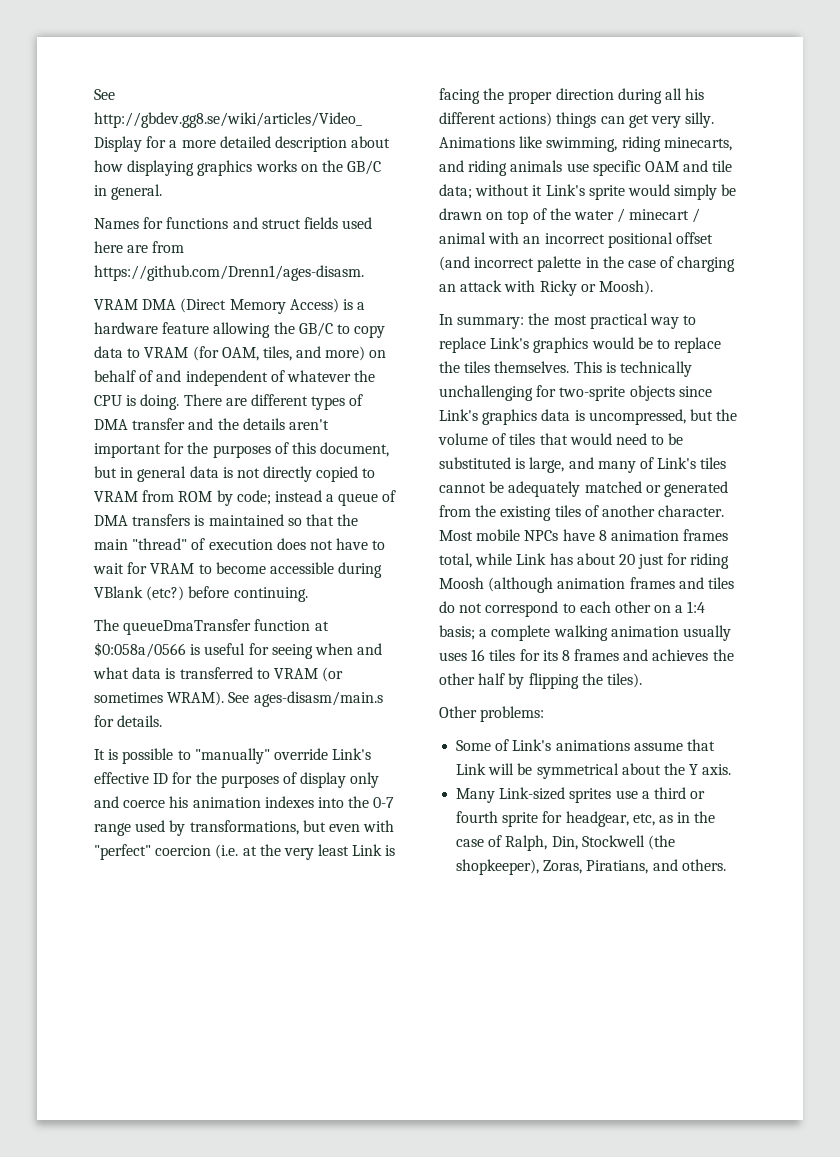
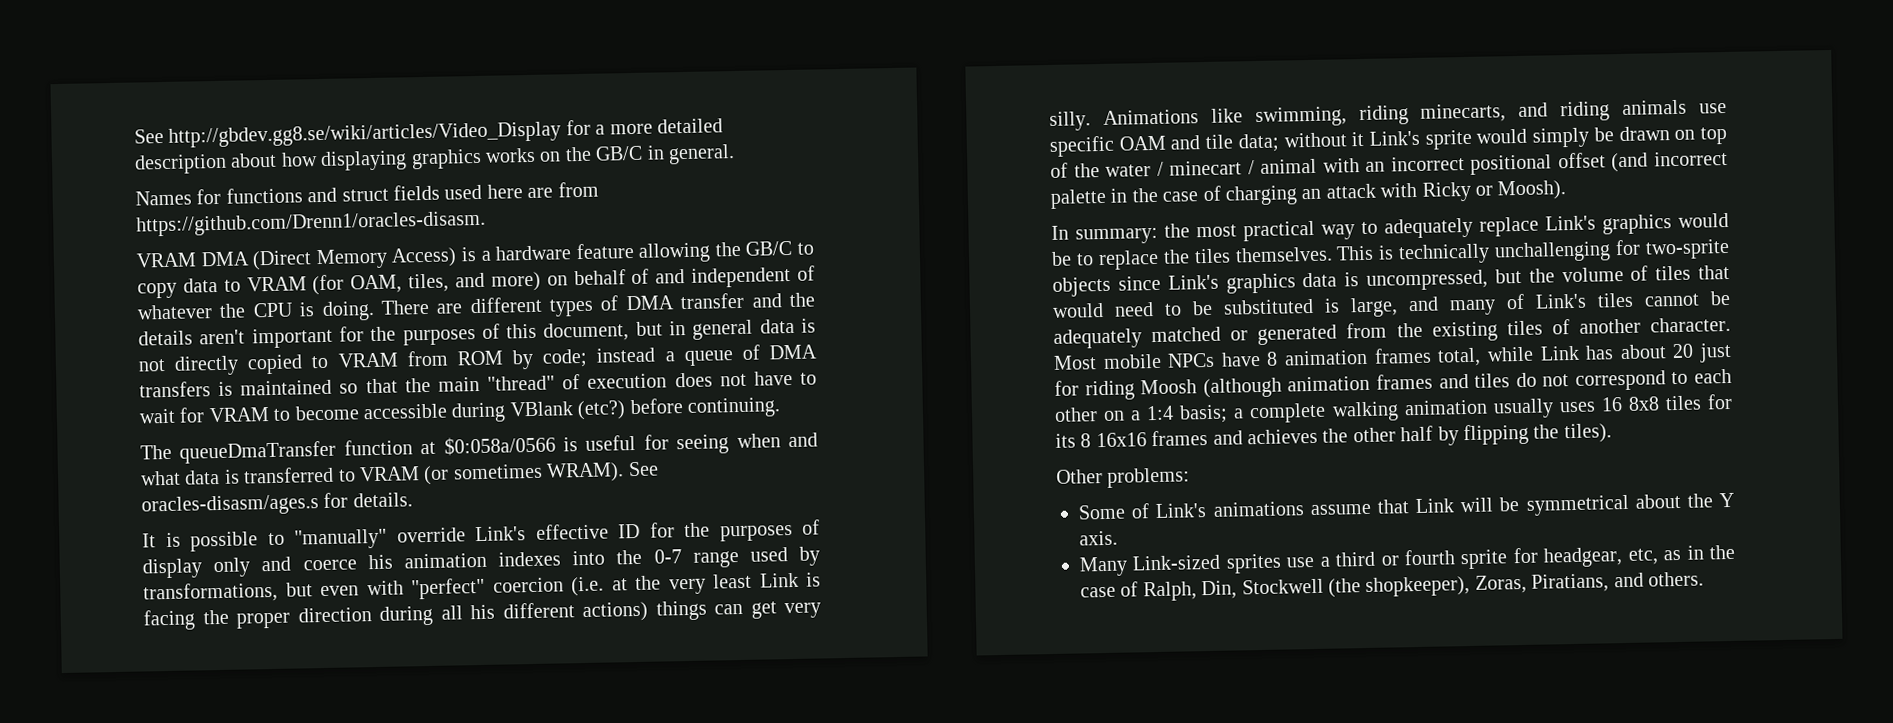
[94,265,364,281] https://github.com/Drenn1/ages-disasm. -> [136,210,486,237] https://github.com/Drenn1/oracles-disasm.
[253,691,383,707] ages-disasm/main.s -> [141,494,319,517] oracles-disasm/ages.s
(697, 320) none -> [1384,217,1473,239] adequately
(486, 655) none -> [1627,396,1660,411] 8x8
(570, 655) none -> [1095,432,1147,448] 16x16

